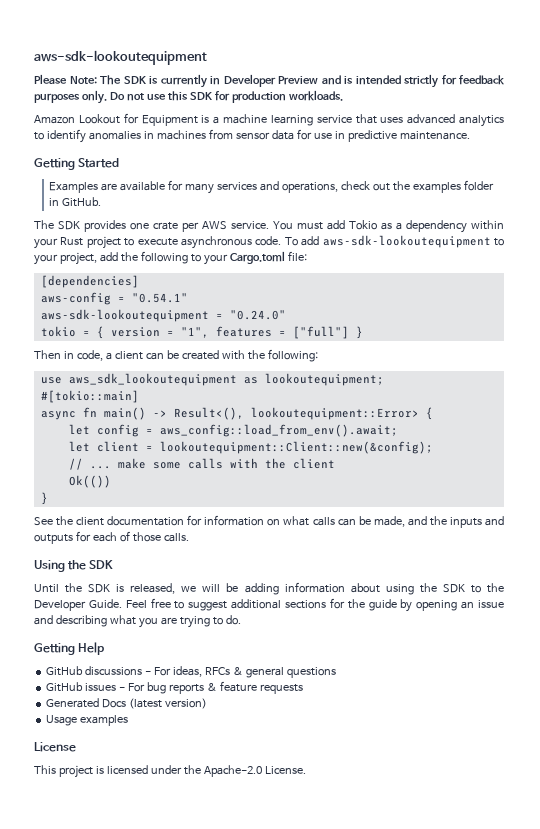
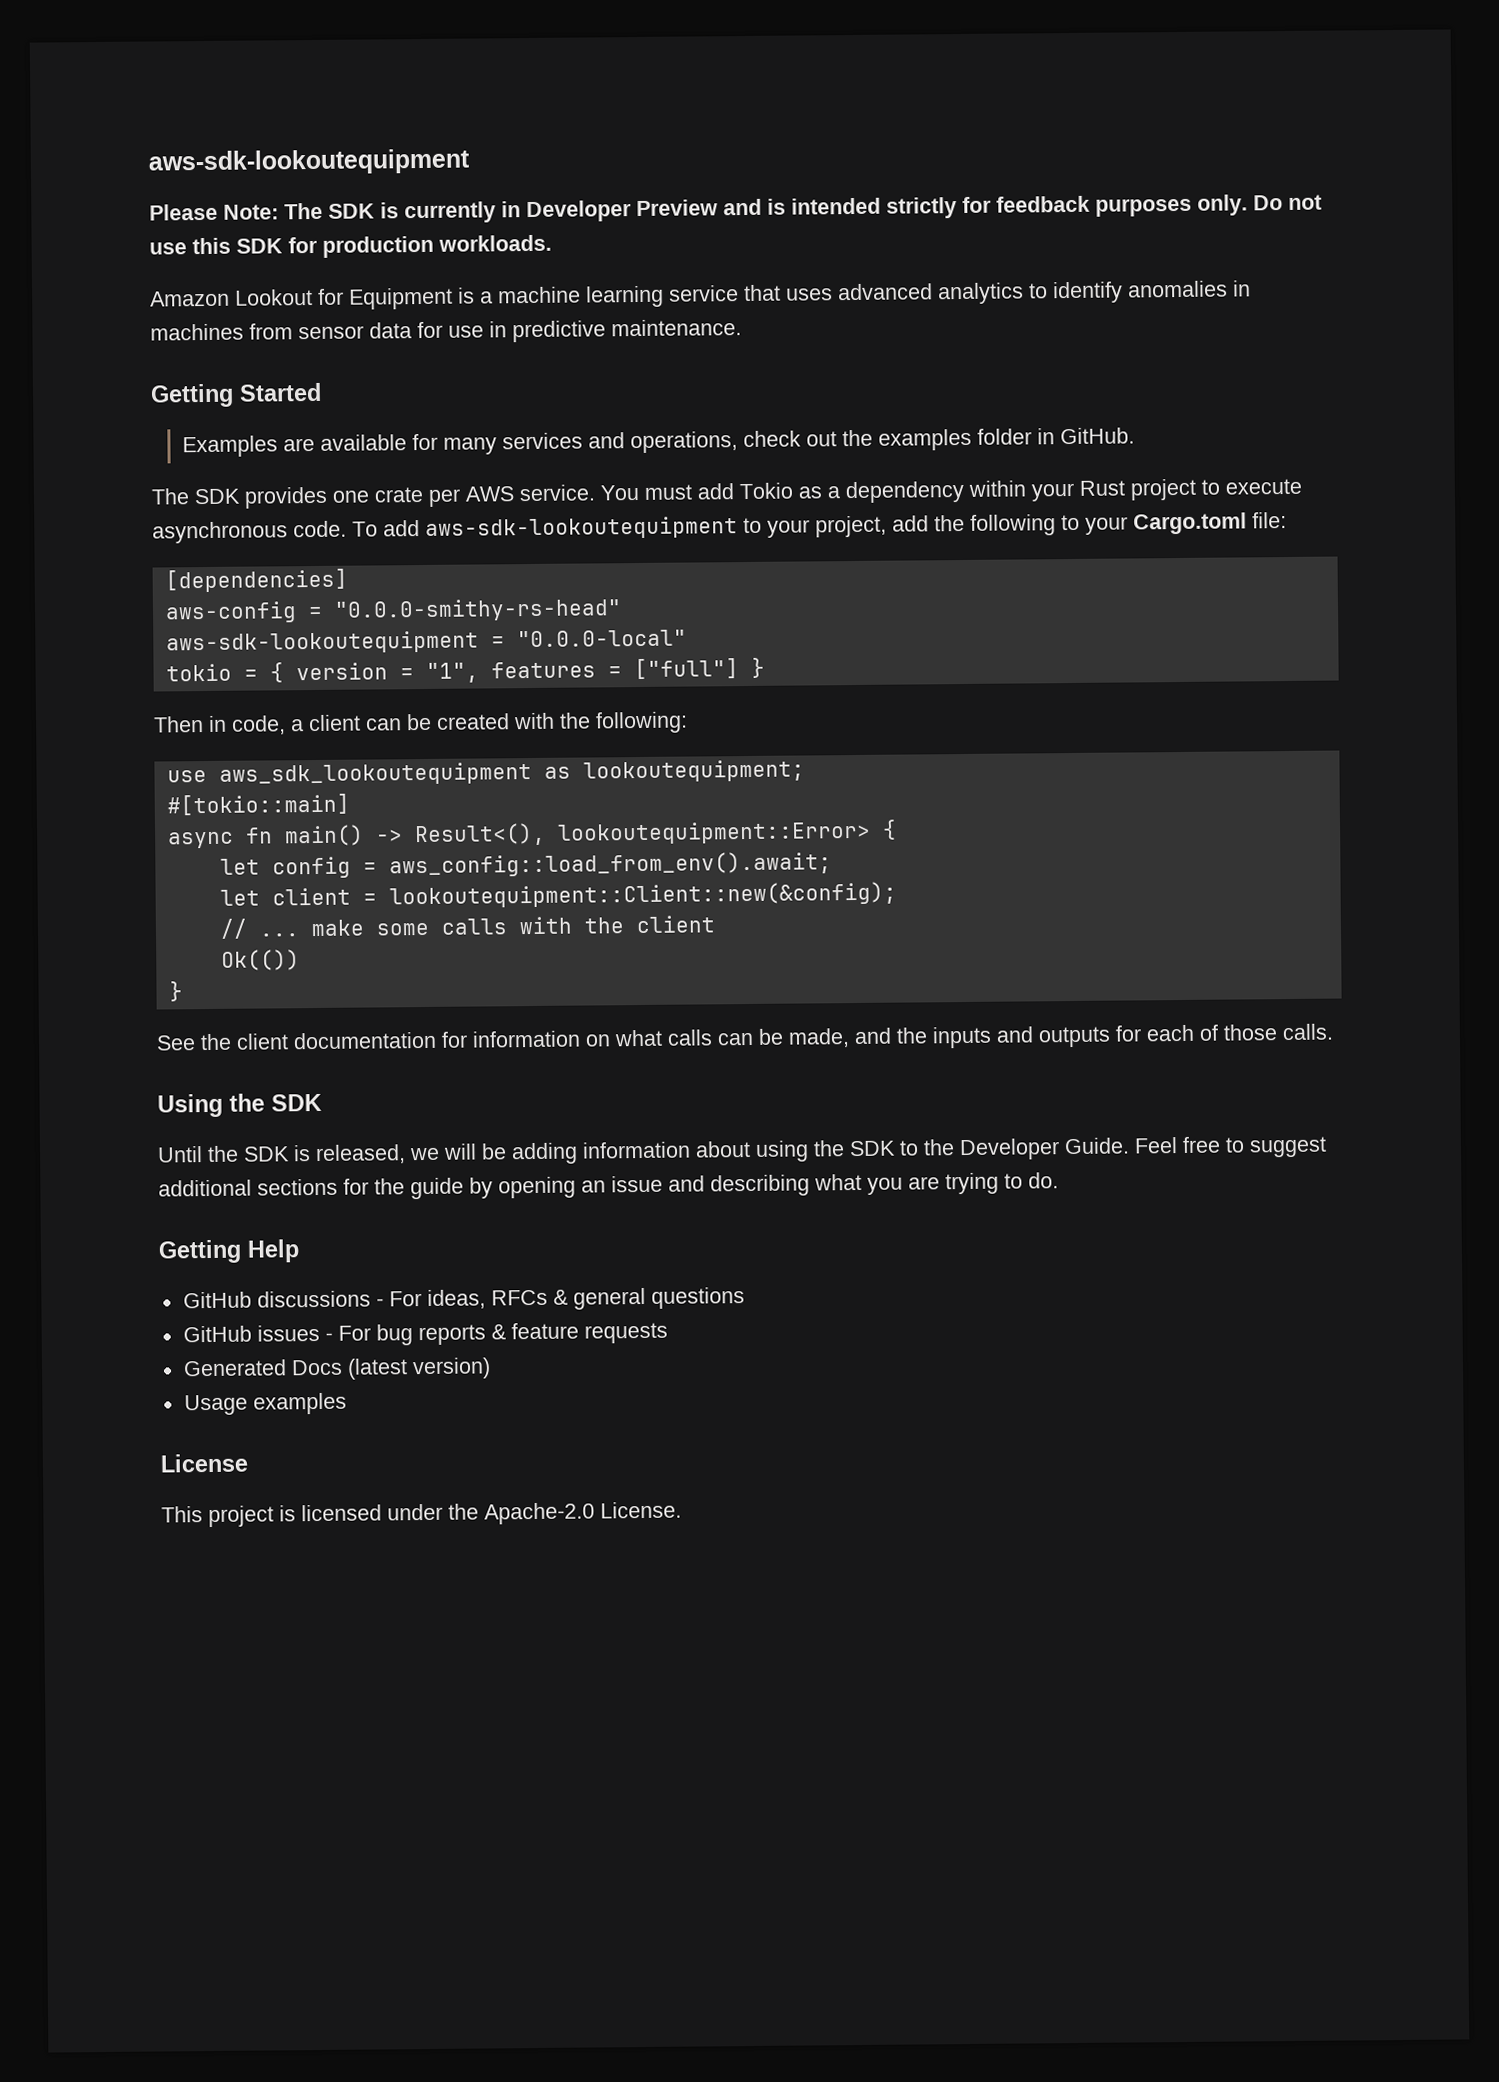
[131,293,188,303] "0.54.1" -> [333,598,622,622] "0.0.0-smithy-rs-head"
[229,310,286,320] "0.24.0" -> [516,629,687,648] "0.0.0-local"

